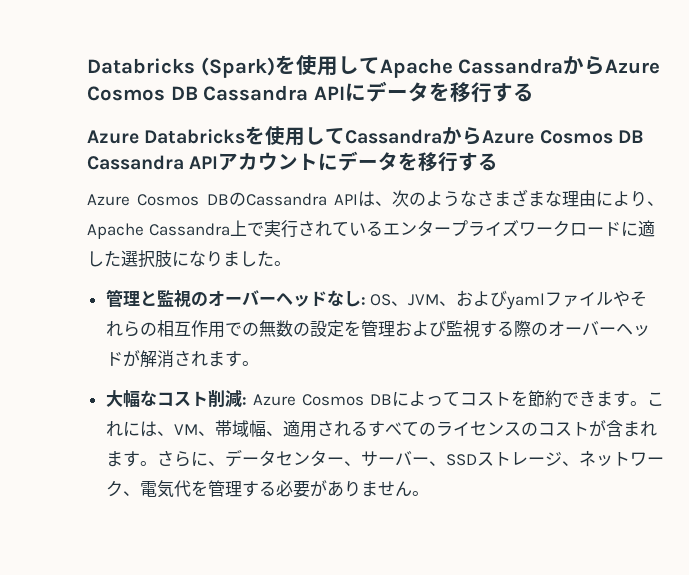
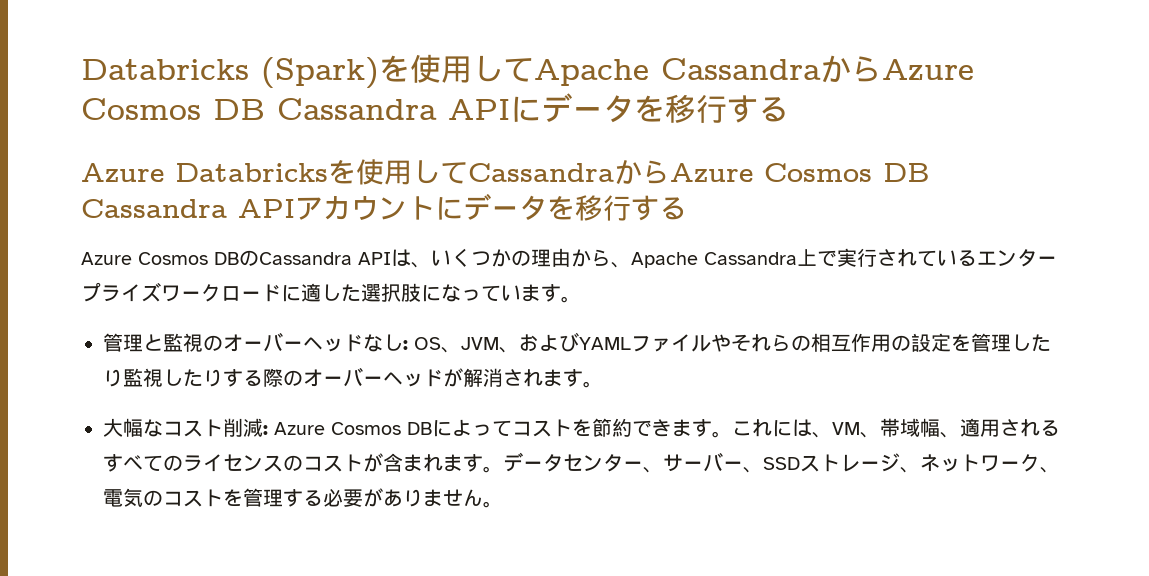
[392,189,647,207] 次のようなさまざまな理由により -> [431,248,611,267] いくつかの理由から
[206,250,274,267] りました -> [461,284,561,302] っています
[506,293,546,310] yaml -> [579,337,631,350] YAML
[224,320,293,337] での無数 -> (891, 343) none
[394,320,480,338] および監視 -> [1011,334,1051,352] [103,368,223,387] したり監視したり
[156,450,225,467] さらに、 -> (503, 469) none
[173,480,191,497] 代 -> [143,489,223,507] のコスト

